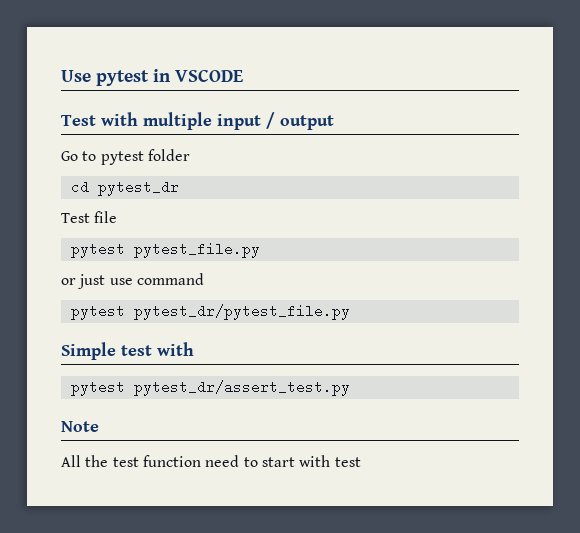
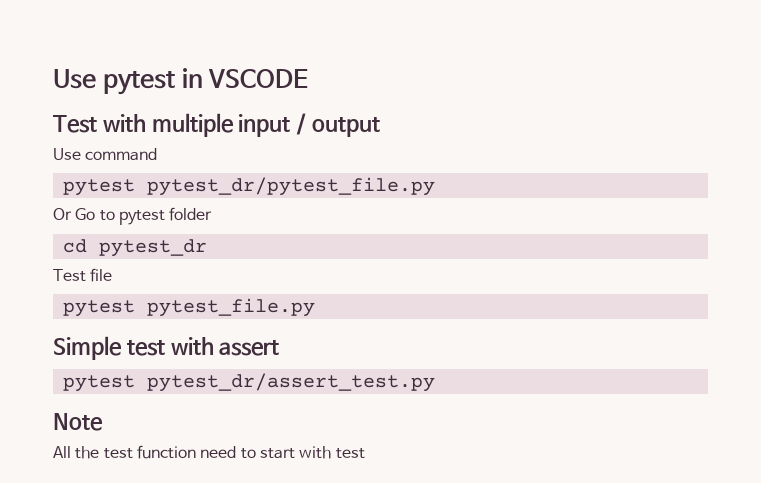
(334, 122) none -> [53,148,158,161] [62,177,435,196] [53,208,72,220] Use command // pytest pytest_dr/pytest_file.py // Or
[61,273,204,289] [70,304,350,320] // or just use command // pytest pytest_dr/pytest_file.py -> (315, 307) none
(194, 349) none -> [219,340,280,356] assert

